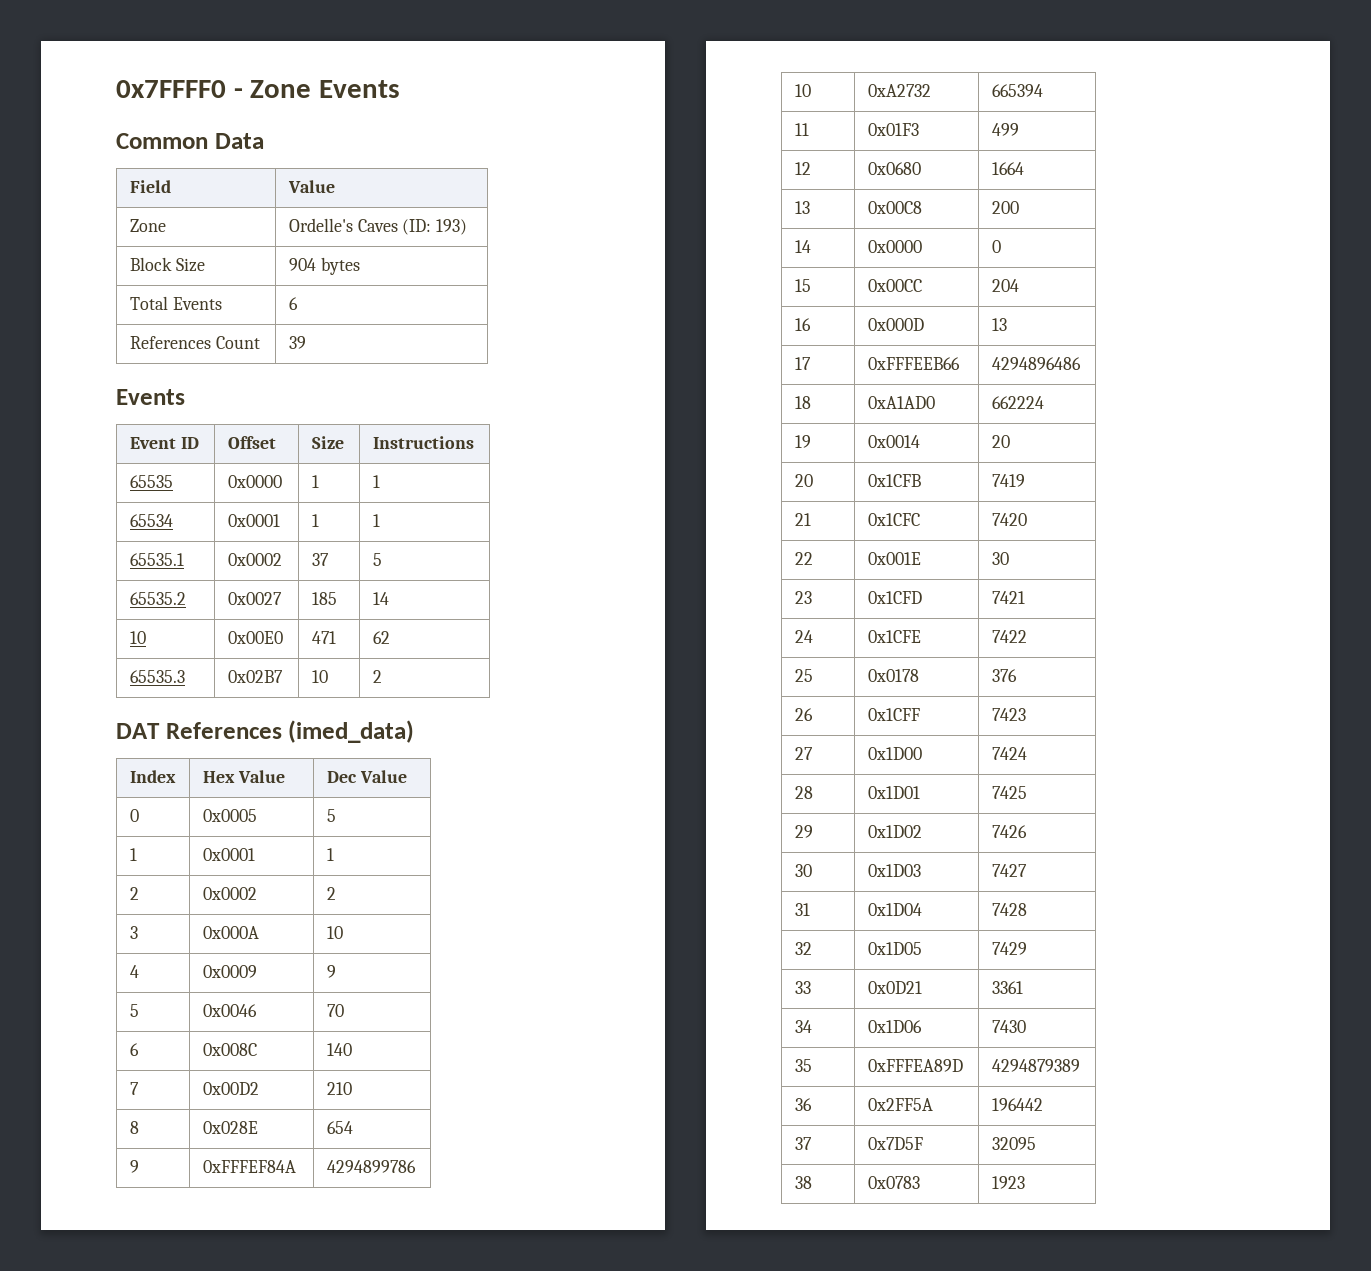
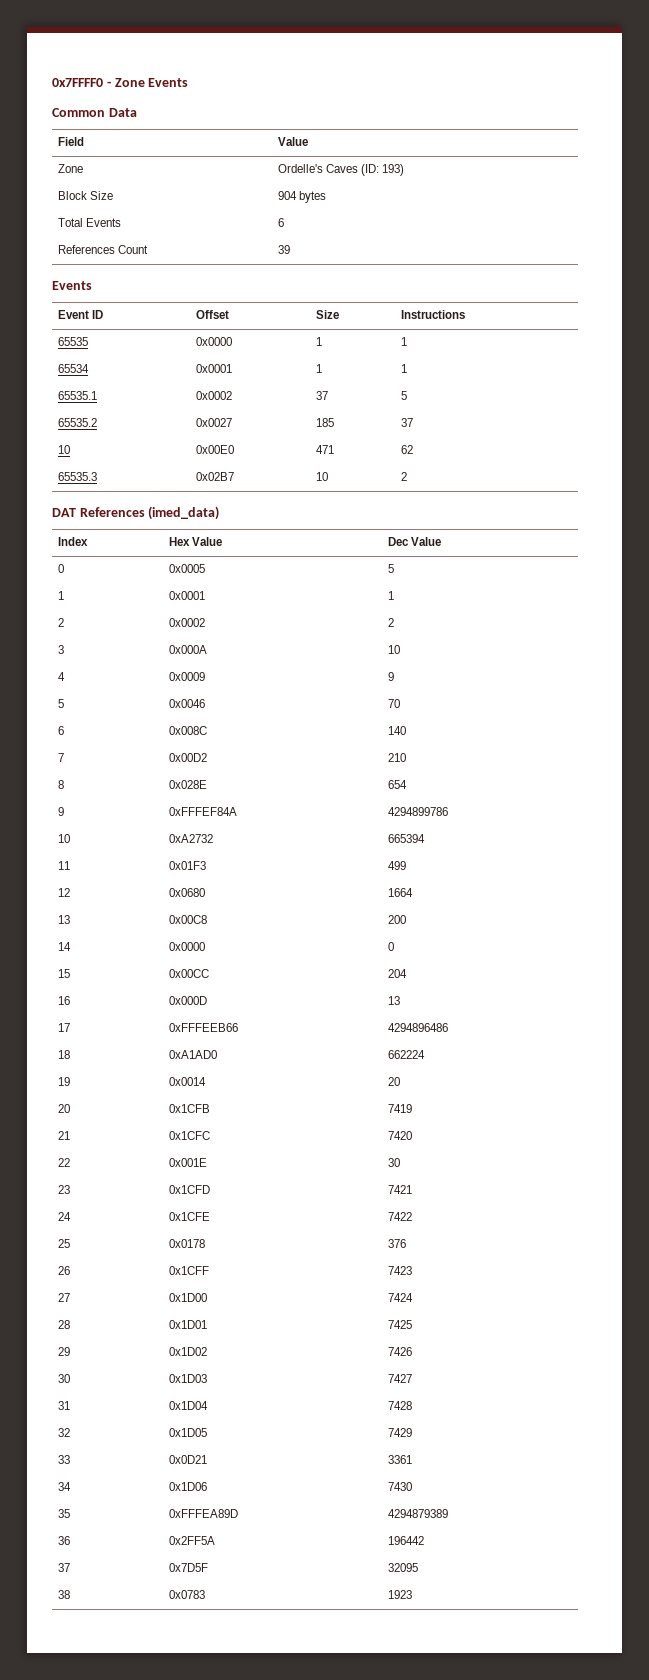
[372,592,389,605] 14 -> [400,418,413,427] 37

